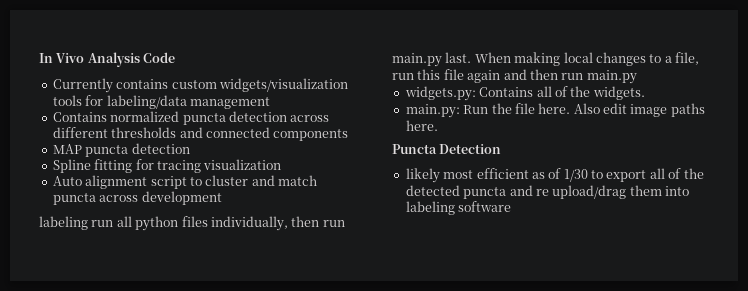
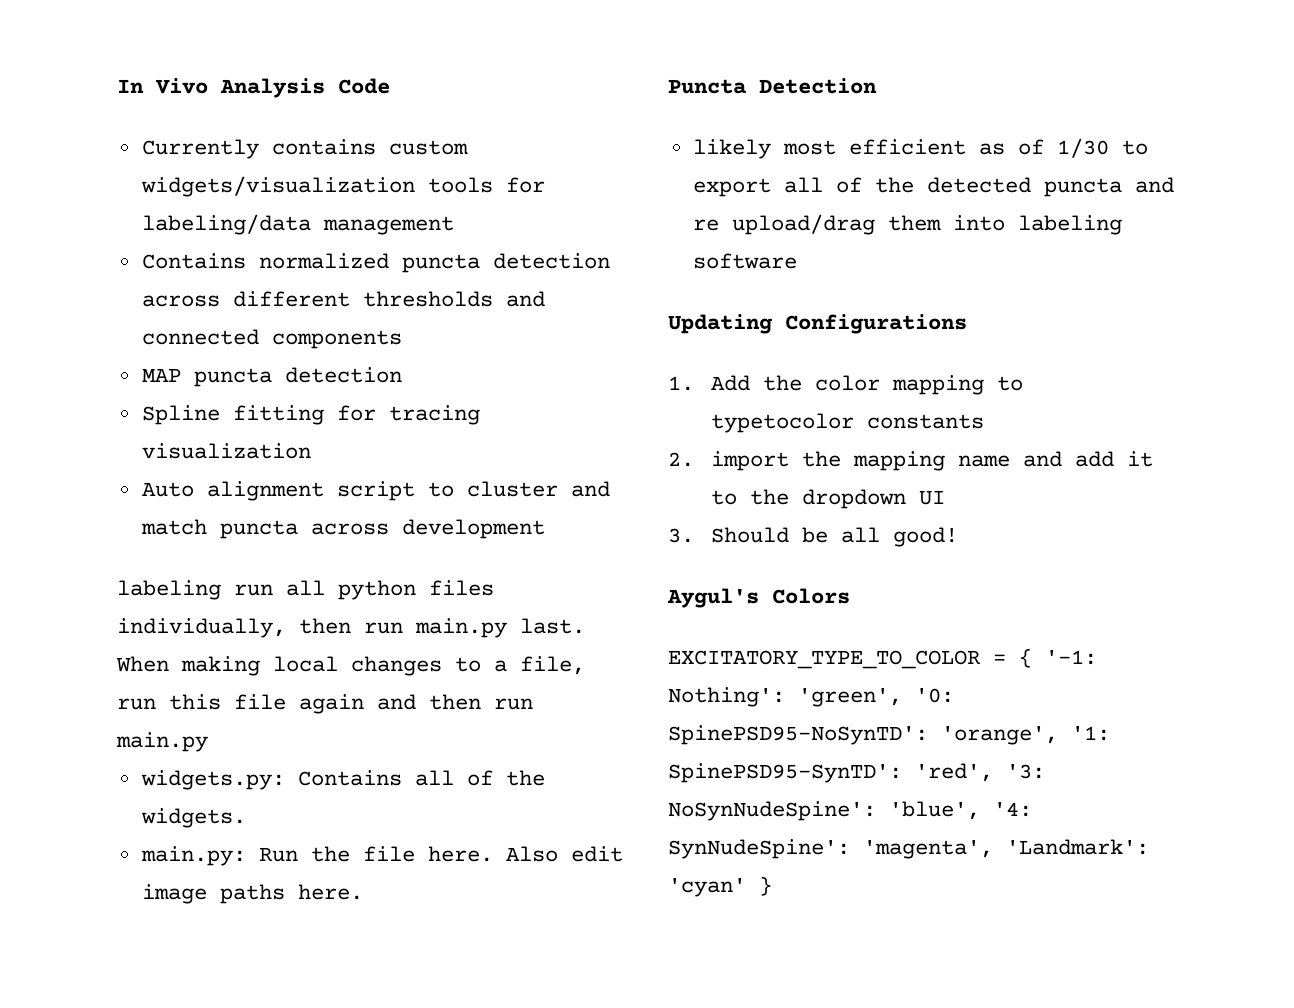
(512, 206) none -> [668,314,967,334] [668,375,1023,395] [710,413,984,433] [668,451,1153,471] [710,489,945,509] [668,527,958,547] [667,588,850,608] [668,648,1097,669] [668,687,954,707] [668,725,1110,745] [668,763,1045,783] [668,801,1032,821] [668,839,1149,859] [668,876,772,897] // Updating Configurations // 1. Add the color mapping to typetocolor constants // 2. import the mapping name and add it to the dropdown UI // 3. Should be all good! // Aygul's Colors // EXCITATORY_TYPE_TO_COLOR = { '-1: Nothing': 'green', '0: SpinePSD95-NoSynTD': 'orange', '1: SpinePSD95-SynTD': 'red', '3: NoSynNudeSpine': 'blue', '4: SynNudeSpine': 'magenta', 'Landmark': 'cyan' }

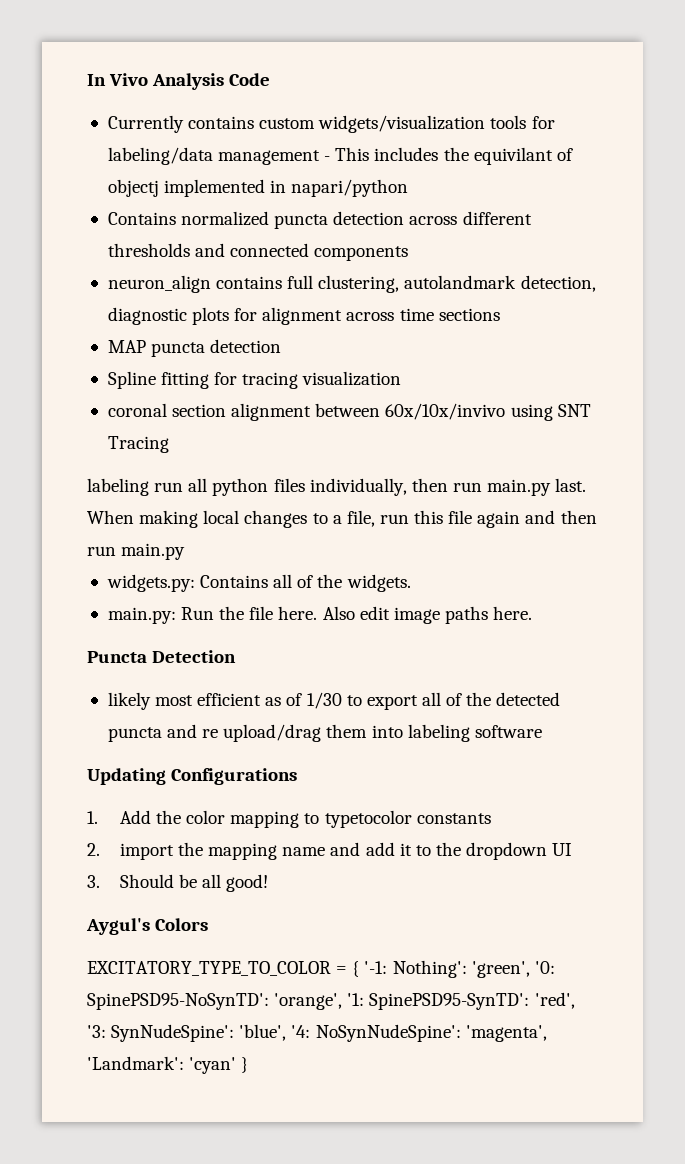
(454, 225) none -> [324,147,573,165] [107,179,409,197] - This includes the equivilant of objectj implemented in napari/python
(402, 339) none -> [107,275,596,293] [107,307,500,325] // neuron_align contains full clustering, autolandmark detection, diagnostic plots for alignment across time sections
[141,481,610,501] [140,519,545,539] Auto alignment script to cluster and match puncta across development -> [107,403,591,421] [107,436,169,453] coronal section alignment between 60x/10x/invivo using SNT Tracing
[668,801,876,821] NoSynNudeSpine': -> [111,1024,235,1042] SynNudeSpine':
[668,839,850,859] SynNudeSpine': -> [315,1024,461,1042] NoSynNudeSpine':

